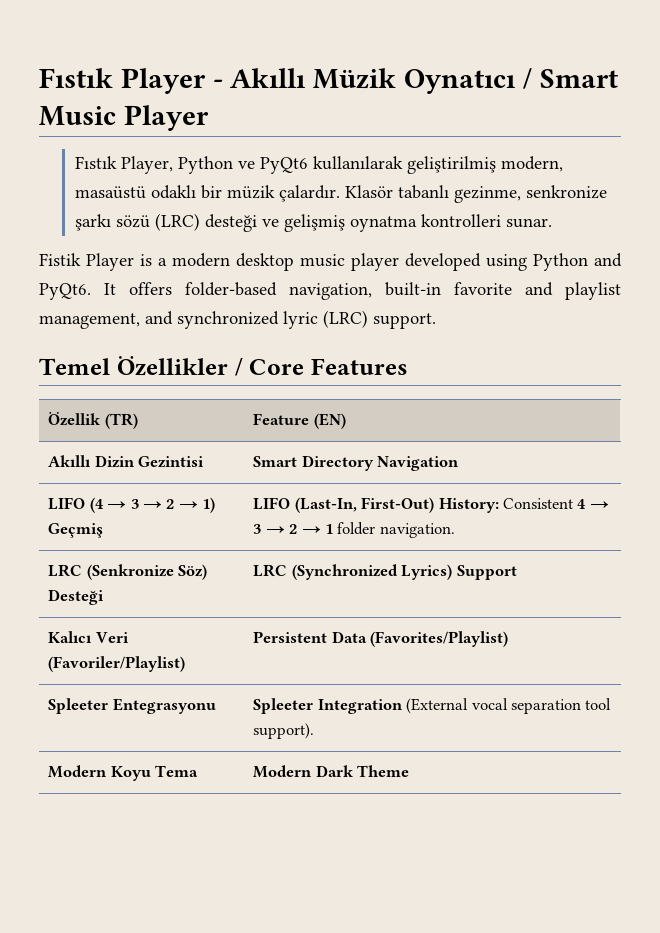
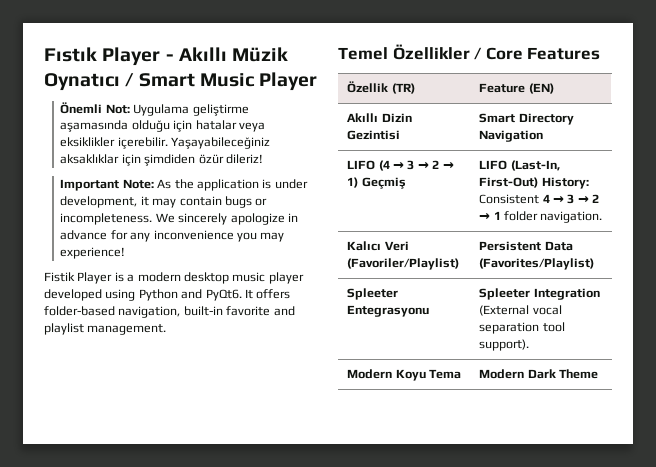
[75,156,564,174] [75,185,608,203] [75,213,553,232] Fıstık Player, Python ve PyQt6 kullanılarak geliştirilmiş modern, masaüstü odaklı bir müzik çalardır. Klasör tabanlı gezinme, senkronize şarkı sözü (LRC) desteği ve gelişmiş oynatma kontrolleri sunar. -> [60,102,249,116] [60,120,265,132] [60,137,271,149] [60,154,263,166] [60,179,308,191] [60,196,268,208] [60,213,298,225] [60,230,285,242] [60,247,126,259] Önemli Not: Uygulama geliştirme aşamasında olduğu için hatalar veya eksiklikler içerebilir. Yaşayabileceğiniz aksaklıklar için şimdiden özür dileriz! // Important Note: As the application is under development, it may contain bugs or incompleteness. We sincerely apologize in advance for any inconvenience you may experience!
[39,310,436,329] management, and synchronized lyric (LRC) support. -> [87,324,167,335] management.
[48,564,208,580] [48,589,105,605] [253,564,517,580] // LRC (Senkronize Söz) Desteği | LRC (Synchronized Lyrics) Support -> (603, 217) none

